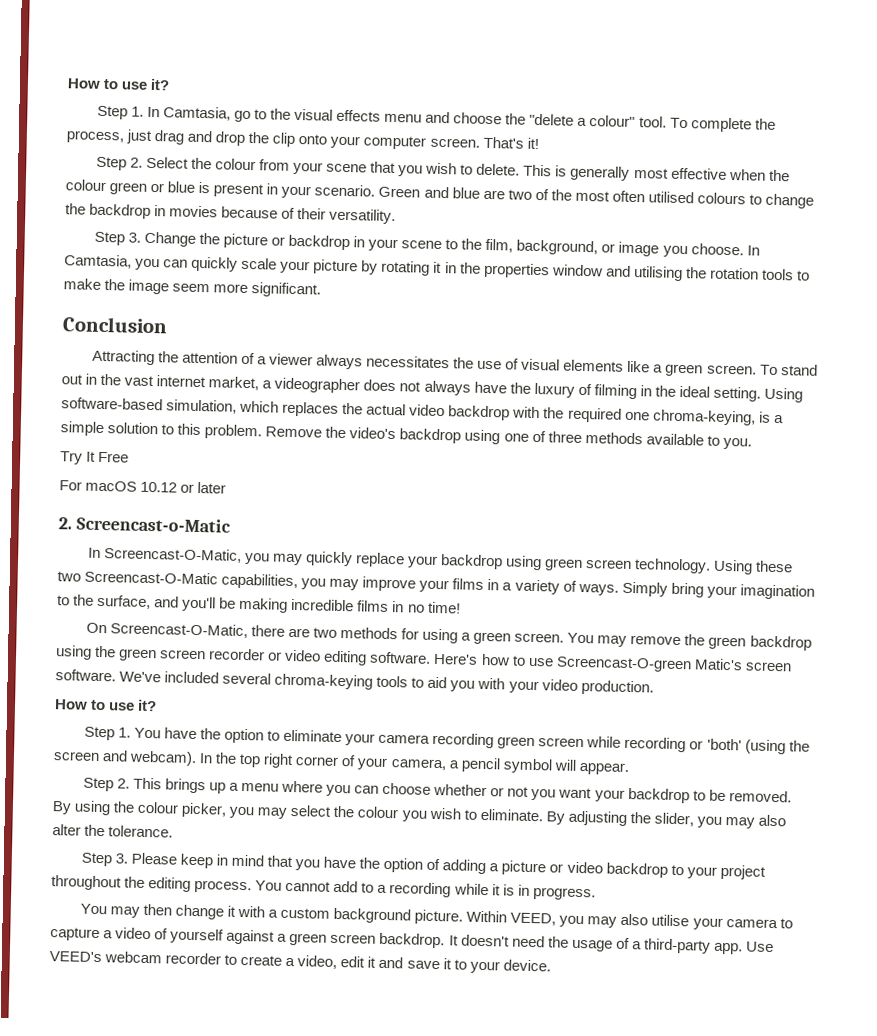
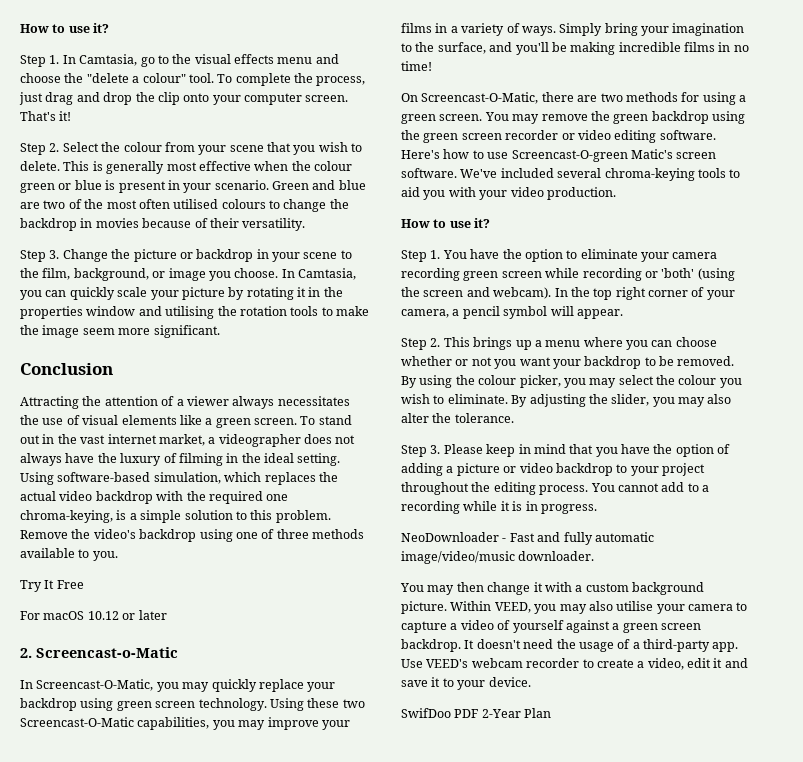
(596, 894) none -> [401,532,654,545] [401,551,595,564] // NeoDownloader - Fast and fully automatic image/video/music downloader.
(551, 965) none -> [401,708,552,718] // SwifDoo PDF 2-Year Plan

